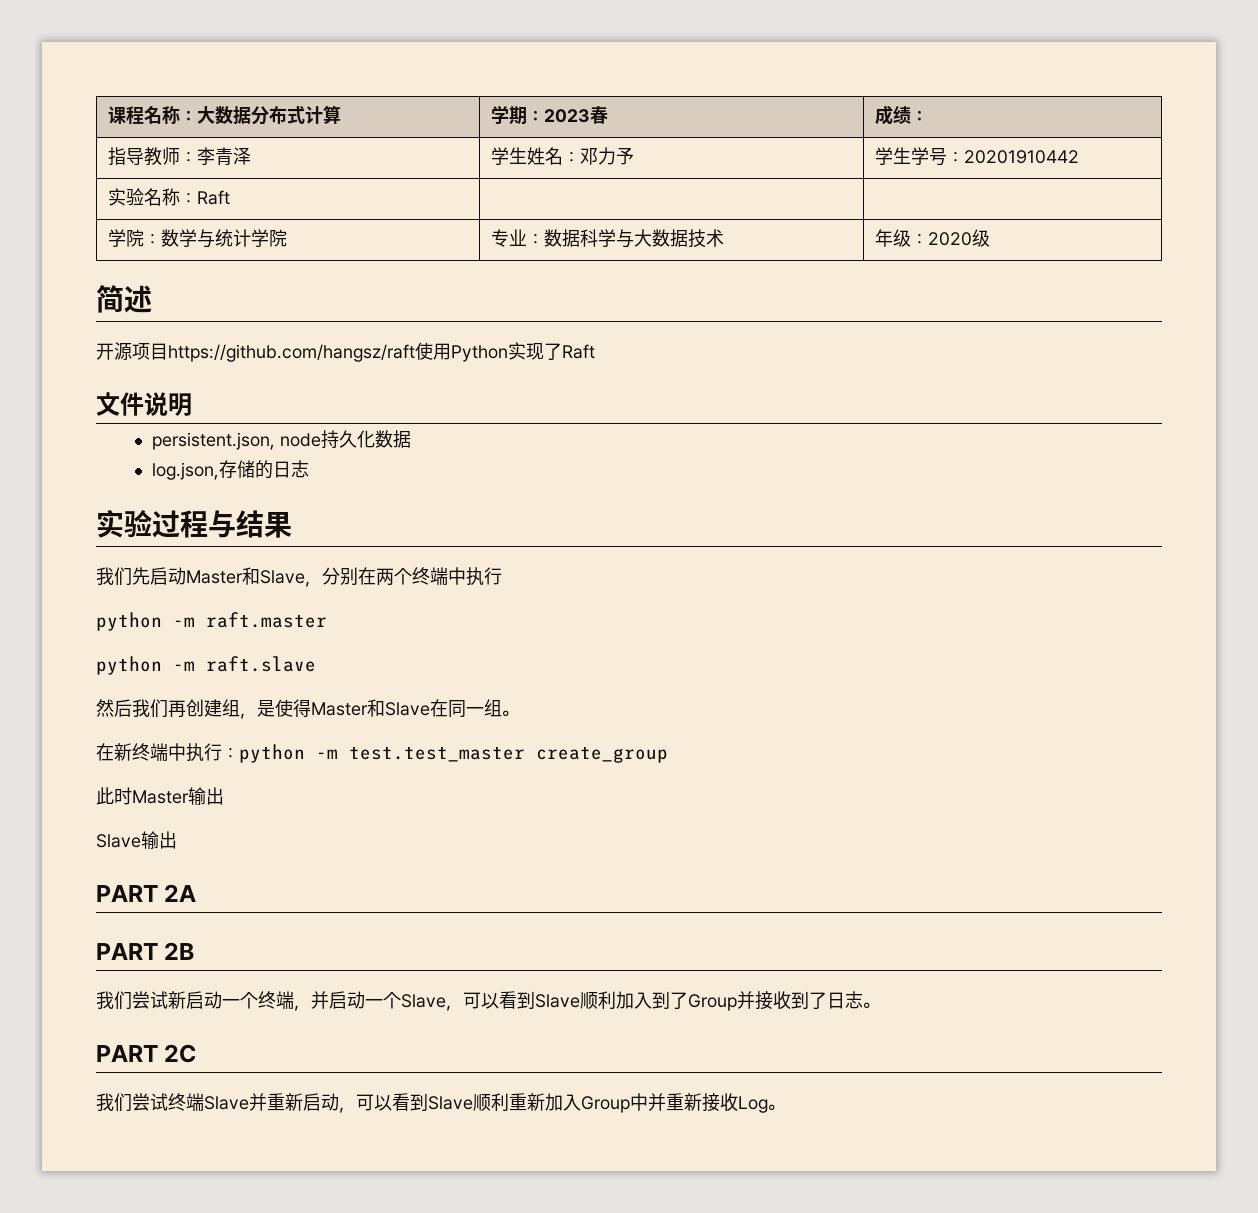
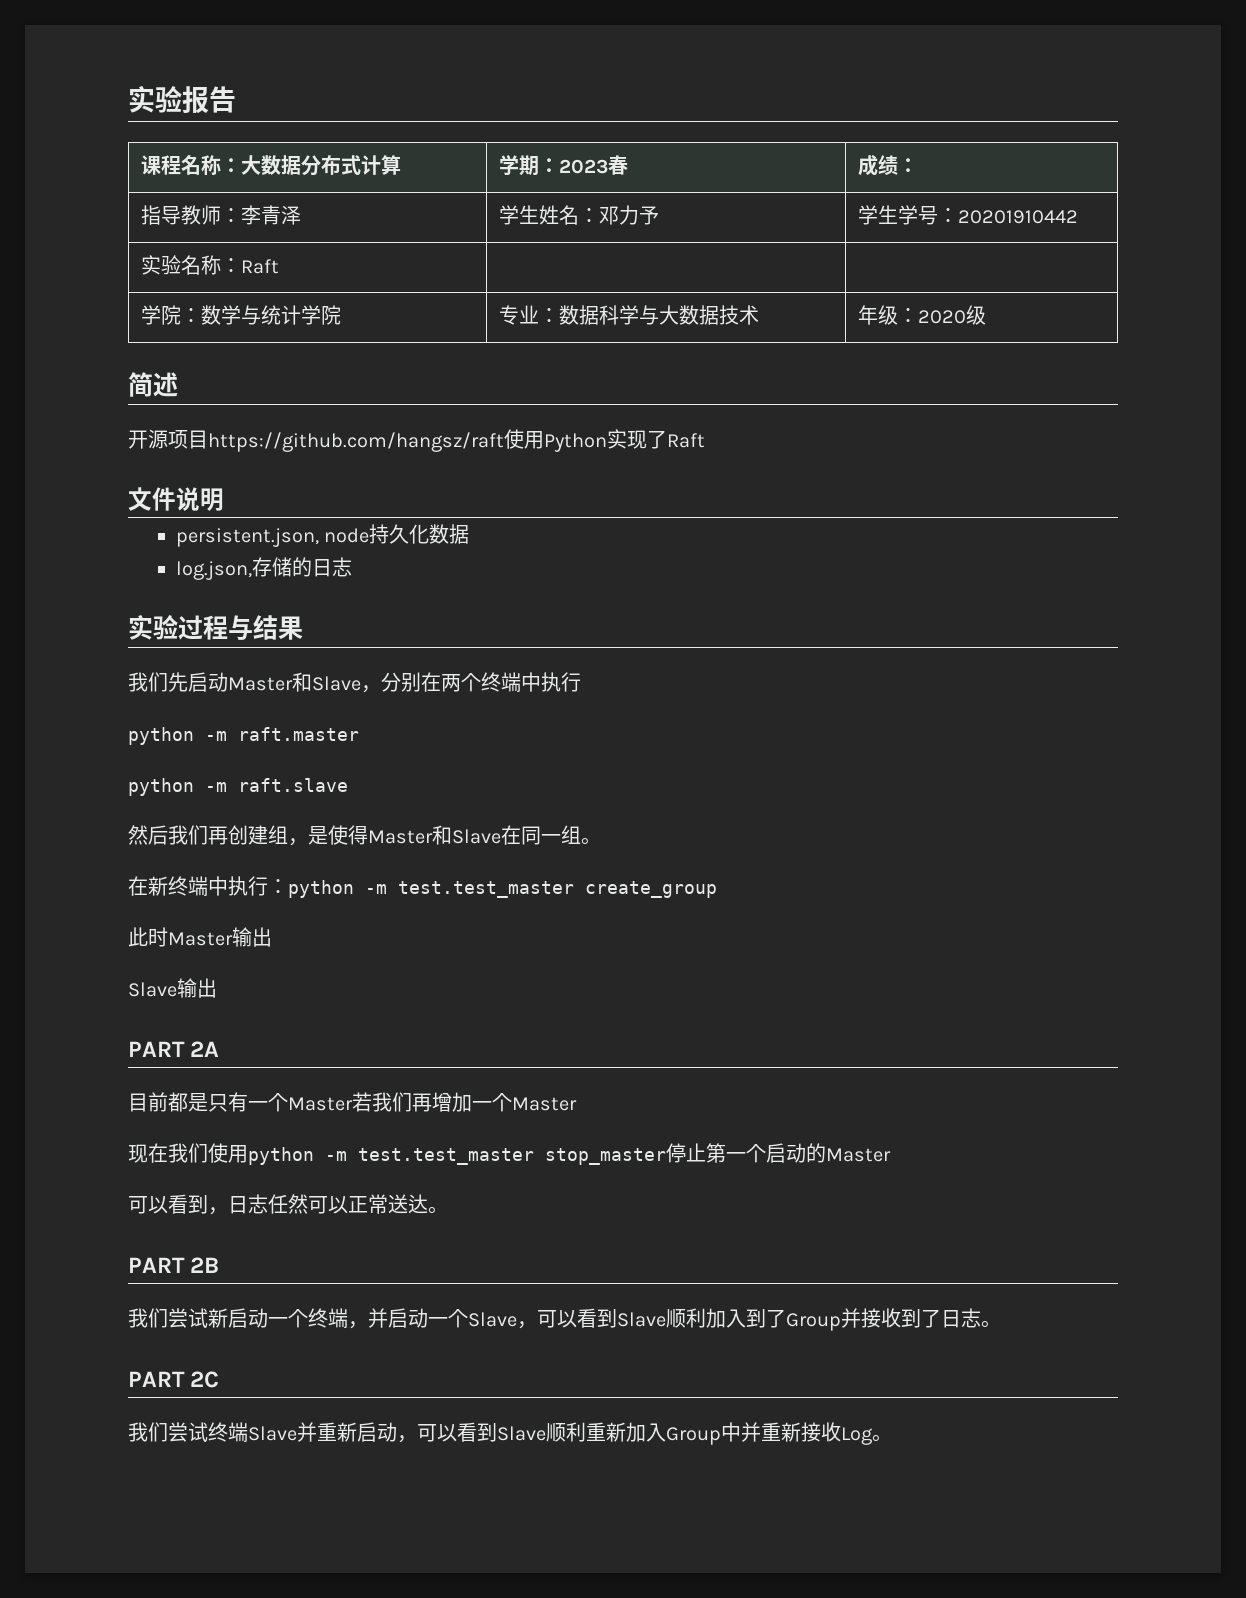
(108, 115) none -> [128,86,236,114] 实验报告 //
(197, 893) none -> [128,1092,577,1112] [128,1143,891,1165] [128,1194,448,1215] // 目前都是只有一个Master若我们再增加一个Master // 现在我们使用python -m test.test_master stop_master停止第一个启动的Master // 可以看到，日志任然可以正常送达。

